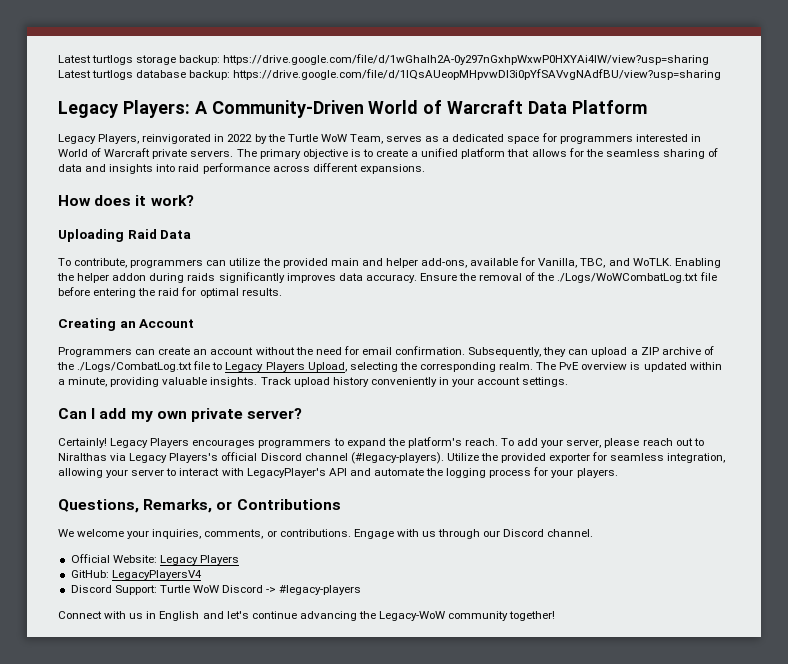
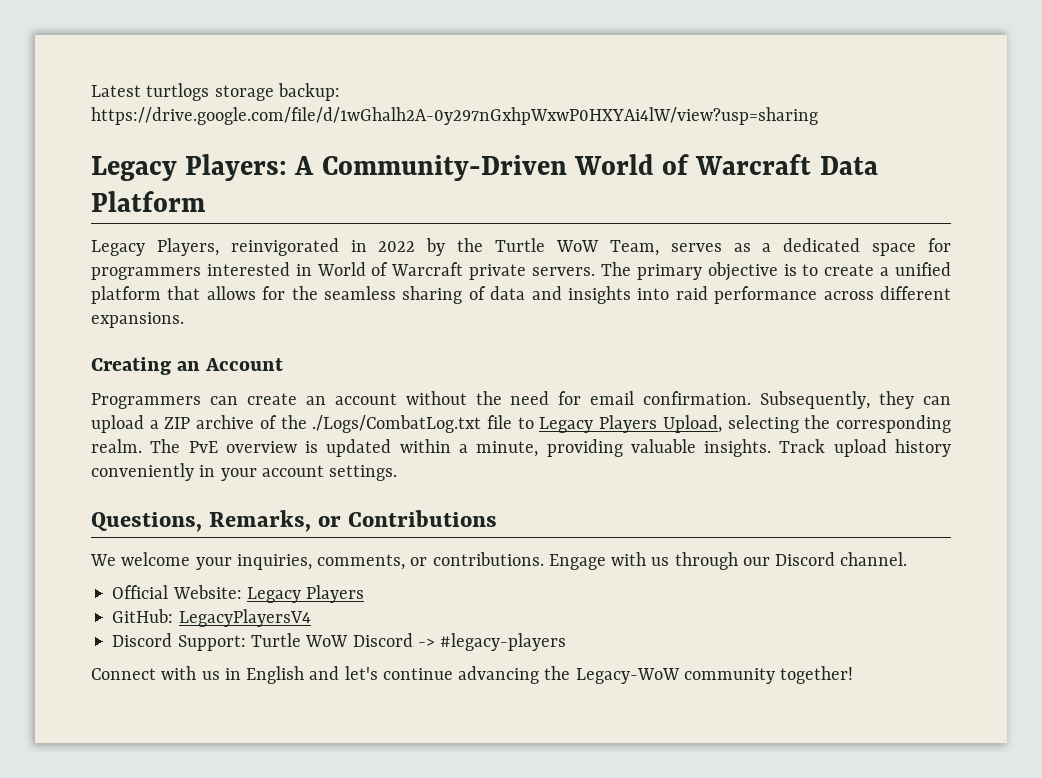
[58,69,722,80] Latest turtlogs database backup: https://drive.google.com/file/d/1IQsAUeopMHpvwDI3i0pYfSAVvgNAdfBU/view?usp=sharing -> (818, 116) none
[58,195,194,206] [58,229,192,242] [58,257,721,268] [57,272,717,283] [58,287,282,298] // How does it work? // Uploading Raid Data // To contribute, programmers can utilize the provided main and helper add-ons, available for Vanilla, TBC, and WoTLK. Enabling the helper addon during raids significantly improves data accuracy. Ensure the removal of the ./Logs/WoWCombatLog.txt file before entering the raid for optimal results. -> (184, 320) none
[58,408,303,422] [58,437,704,448] [58,452,726,464] [58,467,618,478] // Can I add my own private server? // Certainly! Legacy Players encourages programmers to expand the platform's reach. To add your server, please reach out to Niralthas via Legacy Players's official Discord channel (#legacy-players). Utilize the provided exporter for seamless integration, allowing your server to interact with LegacyPlayer's API and automate the logging process for your players. -> (398, 473) none

